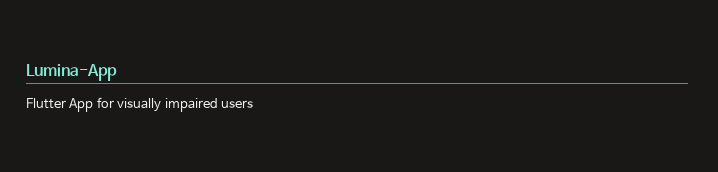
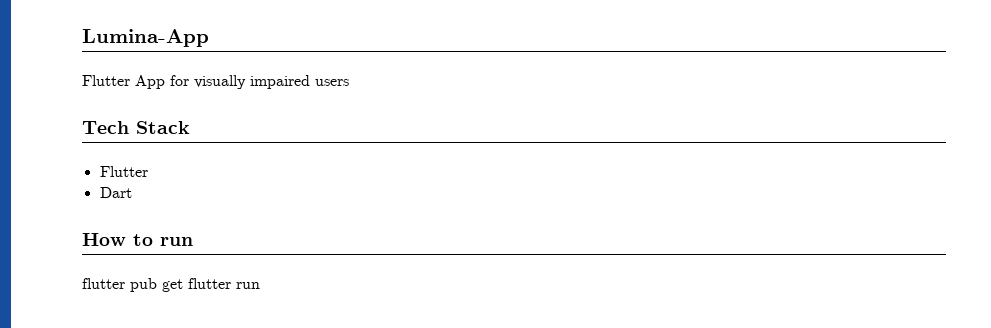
(253, 104) none -> [82,121,190,134] [99,166,148,177] [99,187,132,198] [82,233,193,246] [82,278,260,292] // Tech Stack // Flutter // Dart // How to run // flutter pub get flutter run

